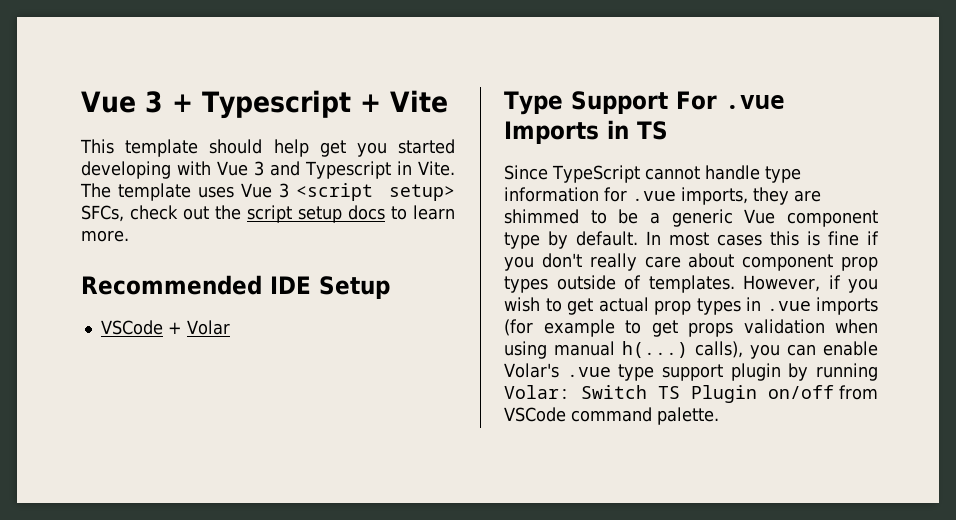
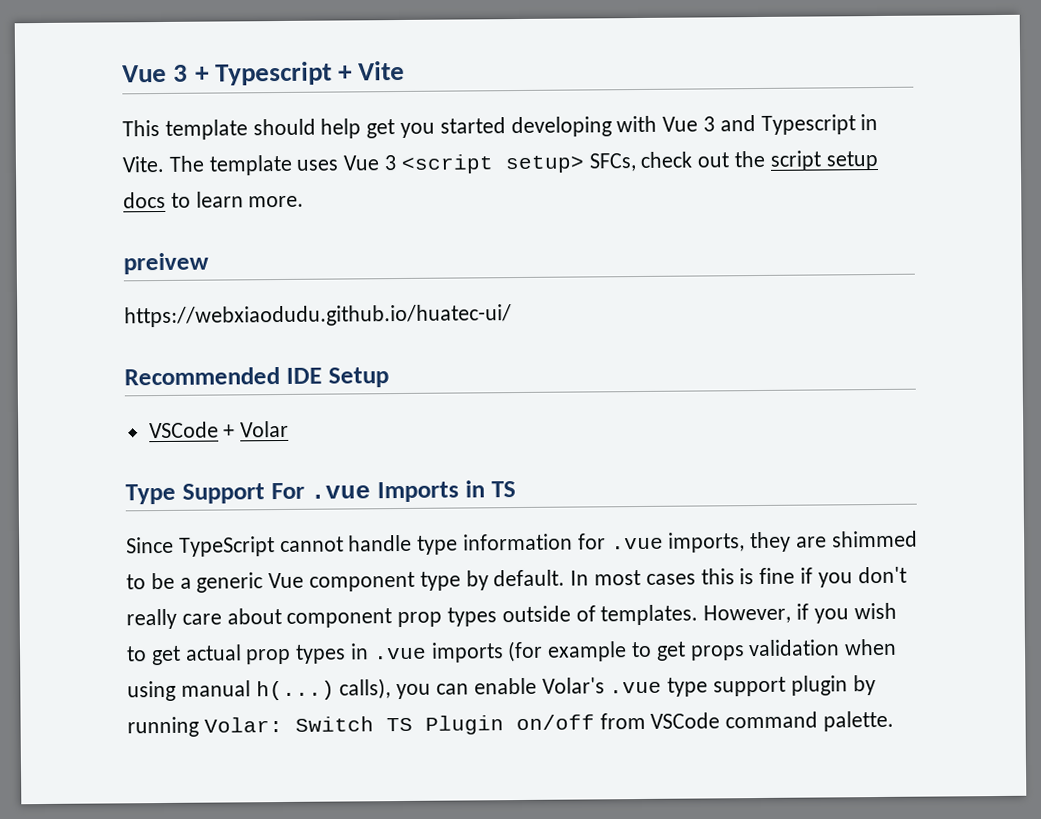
(129, 236) none -> [123,252,209,275] [124,304,512,328] // preivew // https://webxiaodudu.github.io/huatec-ui/

